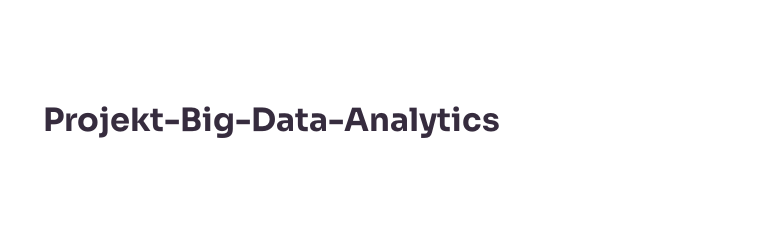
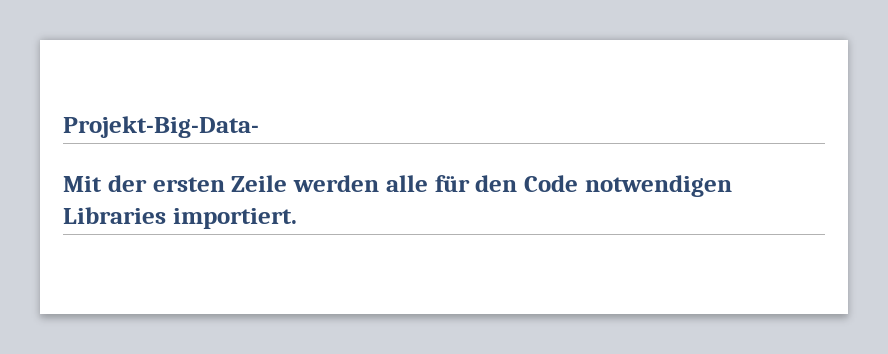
[43,106,500,138] Projekt-Big-Data-Analytics -> [63,116,259,138] [63,175,732,197] [63,207,297,229] Projekt-Big-Data- // Mit der ersten Zeile werden alle für den Code notwendigen Libraries importiert.

